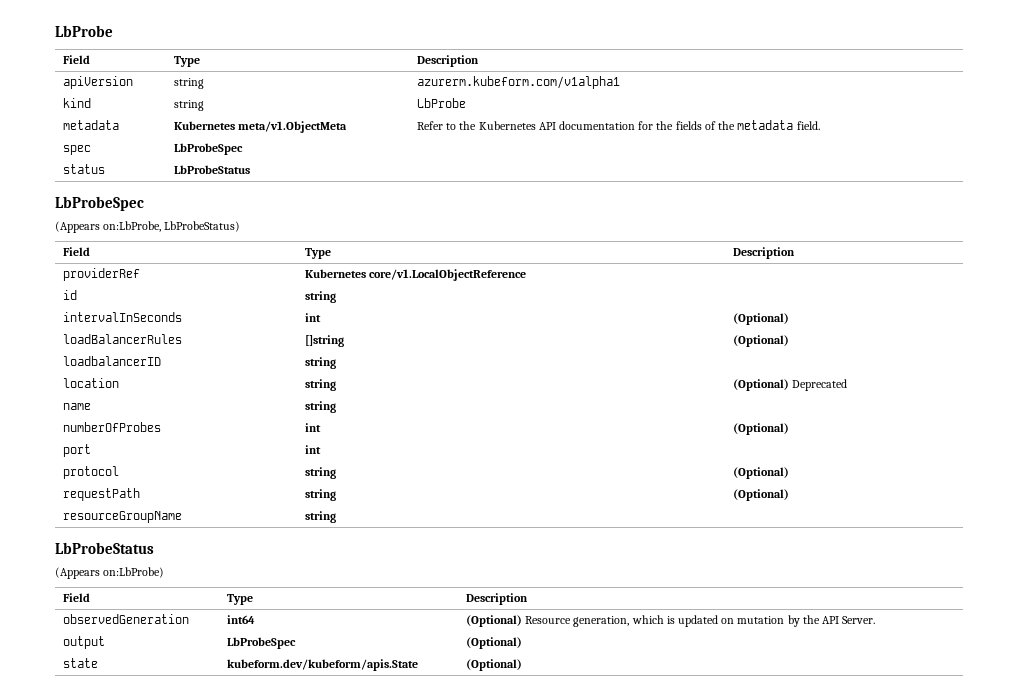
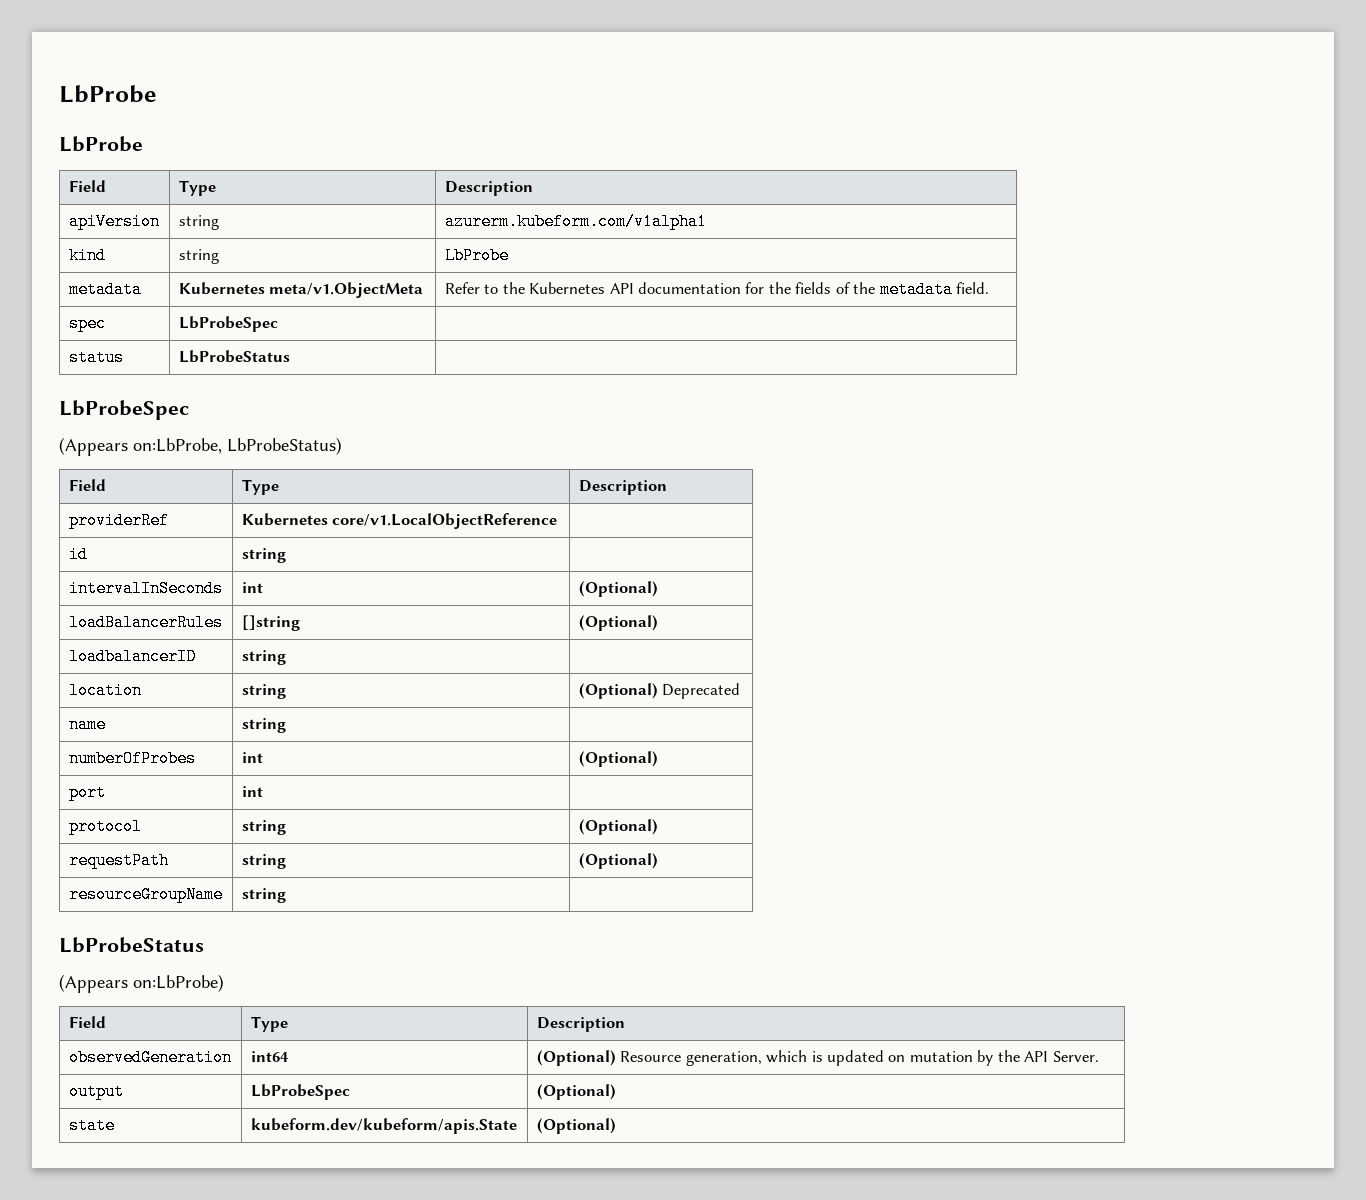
[55,25,113,37] LbProbe -> [59,85,157,103] [59,136,143,152] LbProbe // LbProbe

